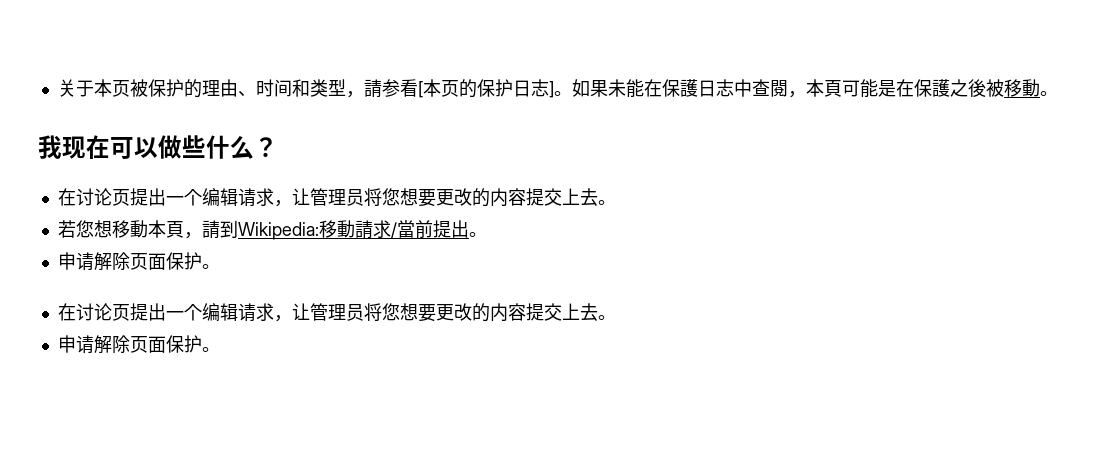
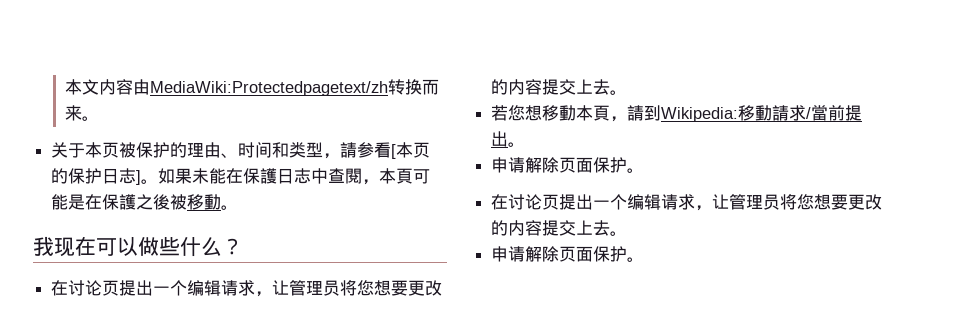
(57, 88) none -> [64,79,439,96] [64,105,99,121] 本文内容由MediaWiki:Protectedpagetext/zh转换而来。 //

